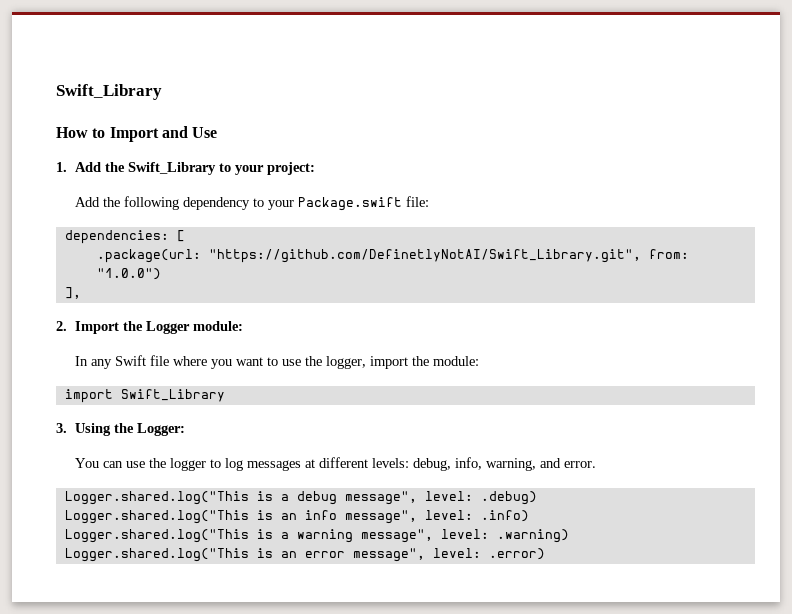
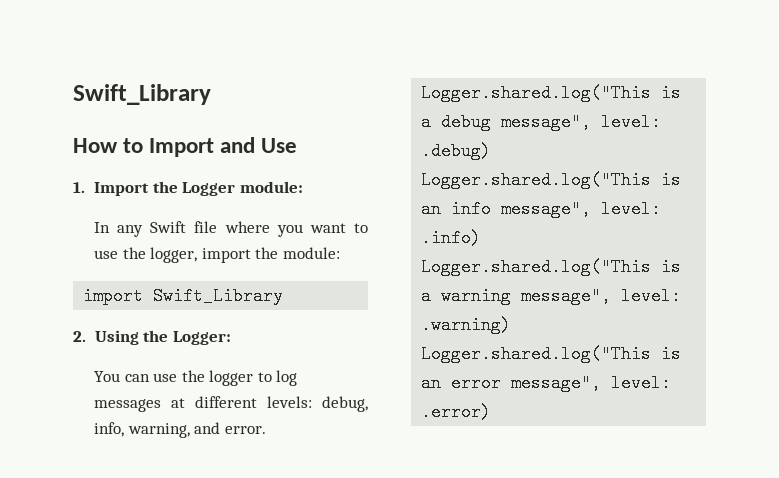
[74,162,315,175] [74,196,429,211] [64,230,185,244] [96,249,689,263] [96,268,161,280] [64,287,81,299] [56,321,67,331] Add the Swift_Library to your project: // Add the following dependency to your Package.swift file: // dependencies: [ // .package(url: "https://github.com/DefinetlyNotAI/Swift_Library.git", from: "1.0.0") // ], // 2. -> (85, 187) none
[56,423,67,433] 3. -> [73,331,86,342] 2.

